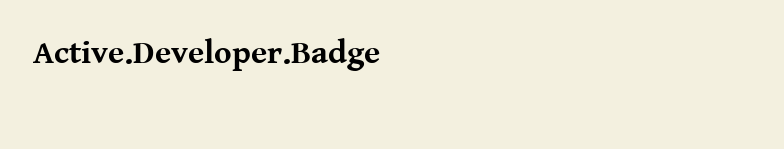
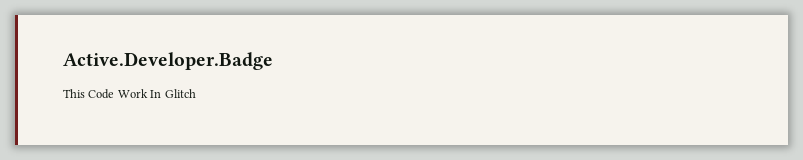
(380, 54) none -> [63,89,196,99] // This Code Work In Glitch

